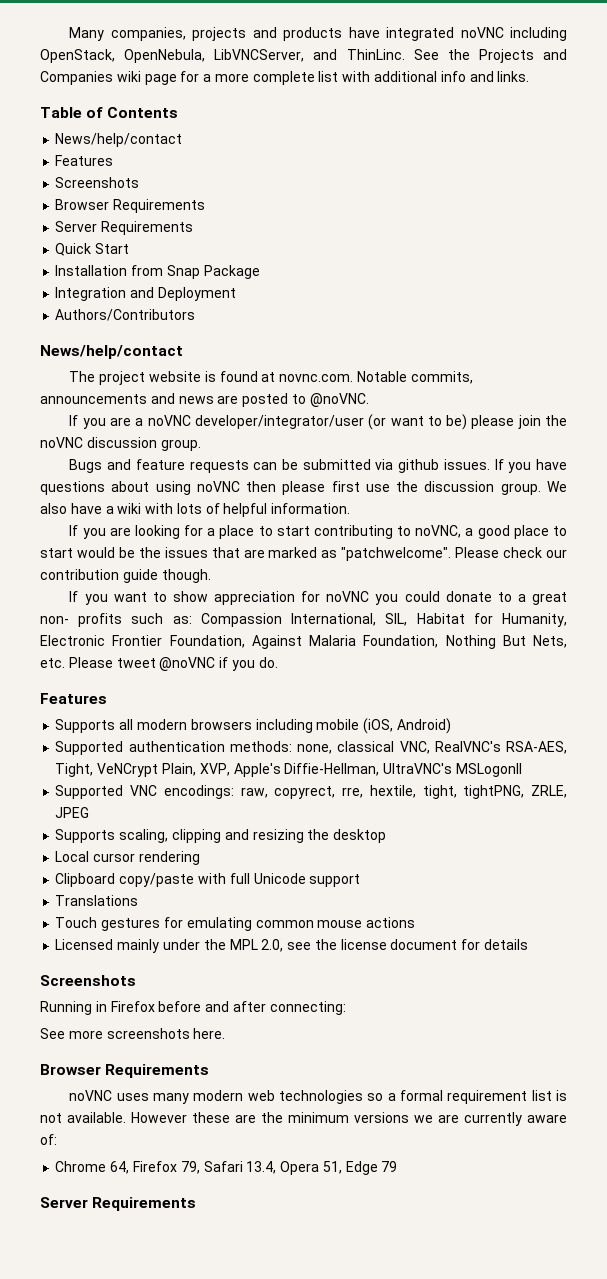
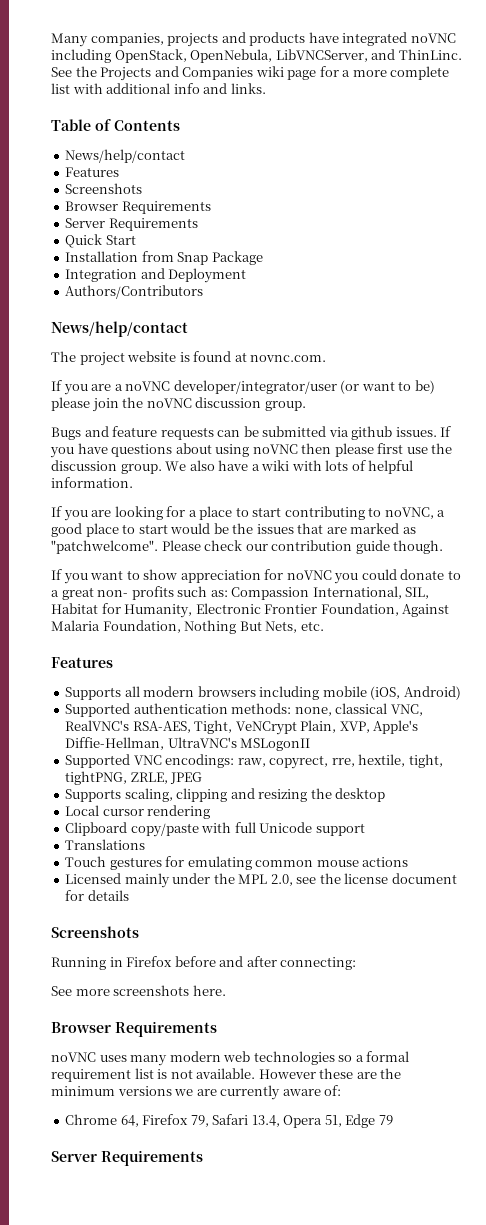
[356,371,473,384] [40,393,369,407] Notable commits, announcements and news are posted to @noVNC. -> (327, 358) none
[68,657,278,671] Please tweet @noVNC if you do. -> (324, 626) none

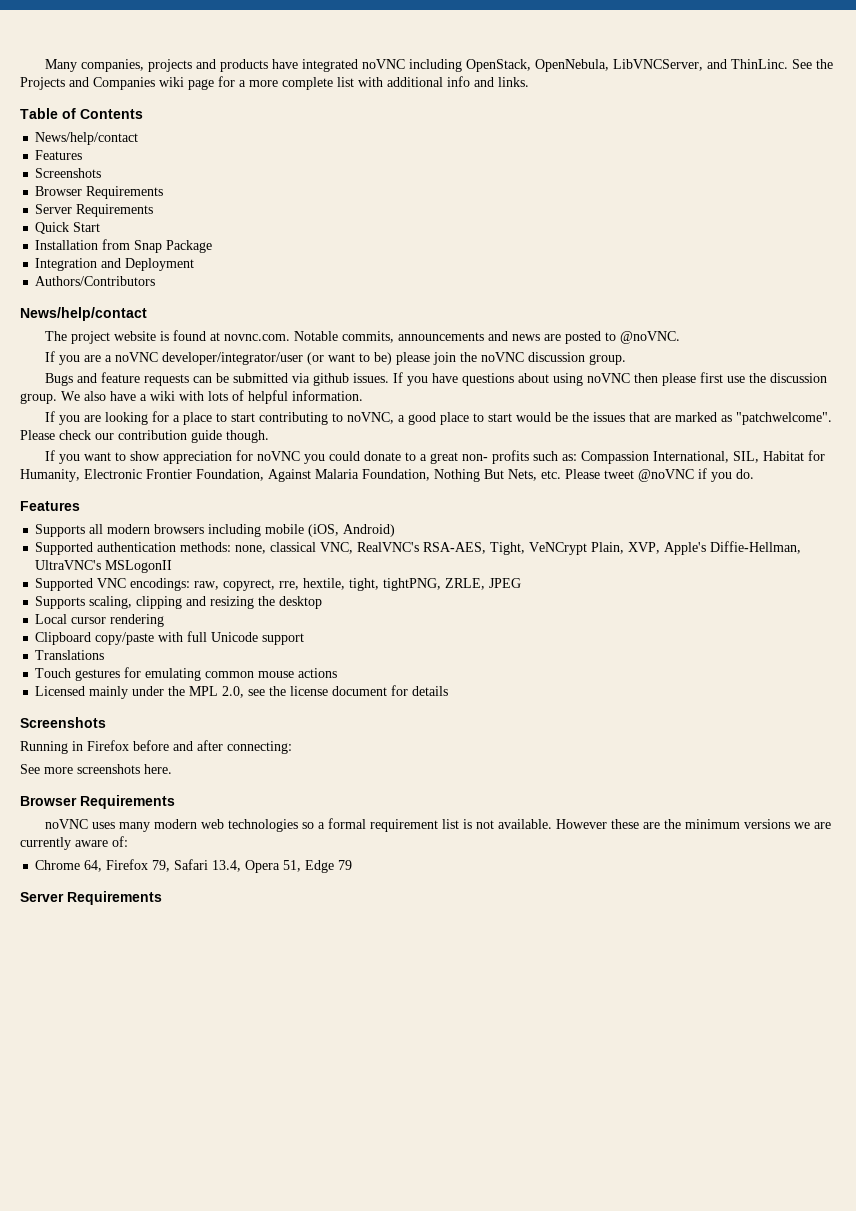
(327, 358) none -> [294,331,681,344] Notable commits, announcements and news are posted to @noVNC.
(324, 626) none -> [565,468,754,482] Please tweet @noVNC if you do.

